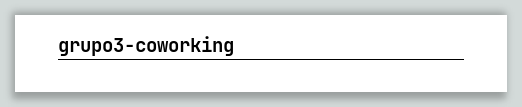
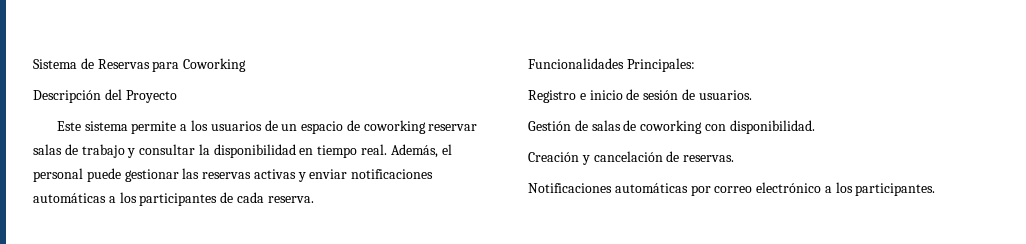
[58,36,234,56] grupo3-coworking -> [33,58,247,72] [33,89,177,103] [56,120,478,134] [33,144,452,158] [33,168,434,182] [33,192,314,206] [528,58,695,72] [528,89,752,103] [528,120,815,134] [528,151,735,165] [528,182,936,196] Sistema de Reservas para Coworking // Descripción del Proyecto // Este sistema permite a los usuarios de un espacio de coworking reservar salas de trabajo y consultar la disponibilidad en tiempo real. Además, el personal puede gestionar las reservas activas y enviar notificaciones automáticas a los participantes de cada reserva. // Funcionalidades Principales: // Registro e inicio de sesión de usuarios. // Gestión de salas de coworking con disponibilidad. // Creación y cancelación de reservas. // Notificaciones automáticas por correo electrónico a los participantes.

